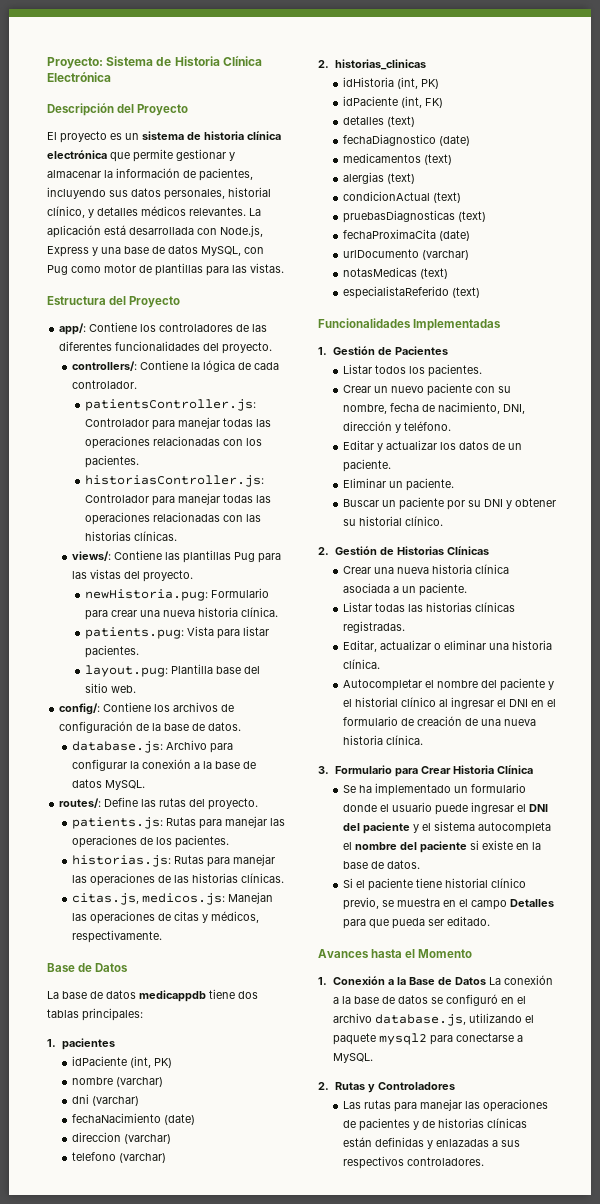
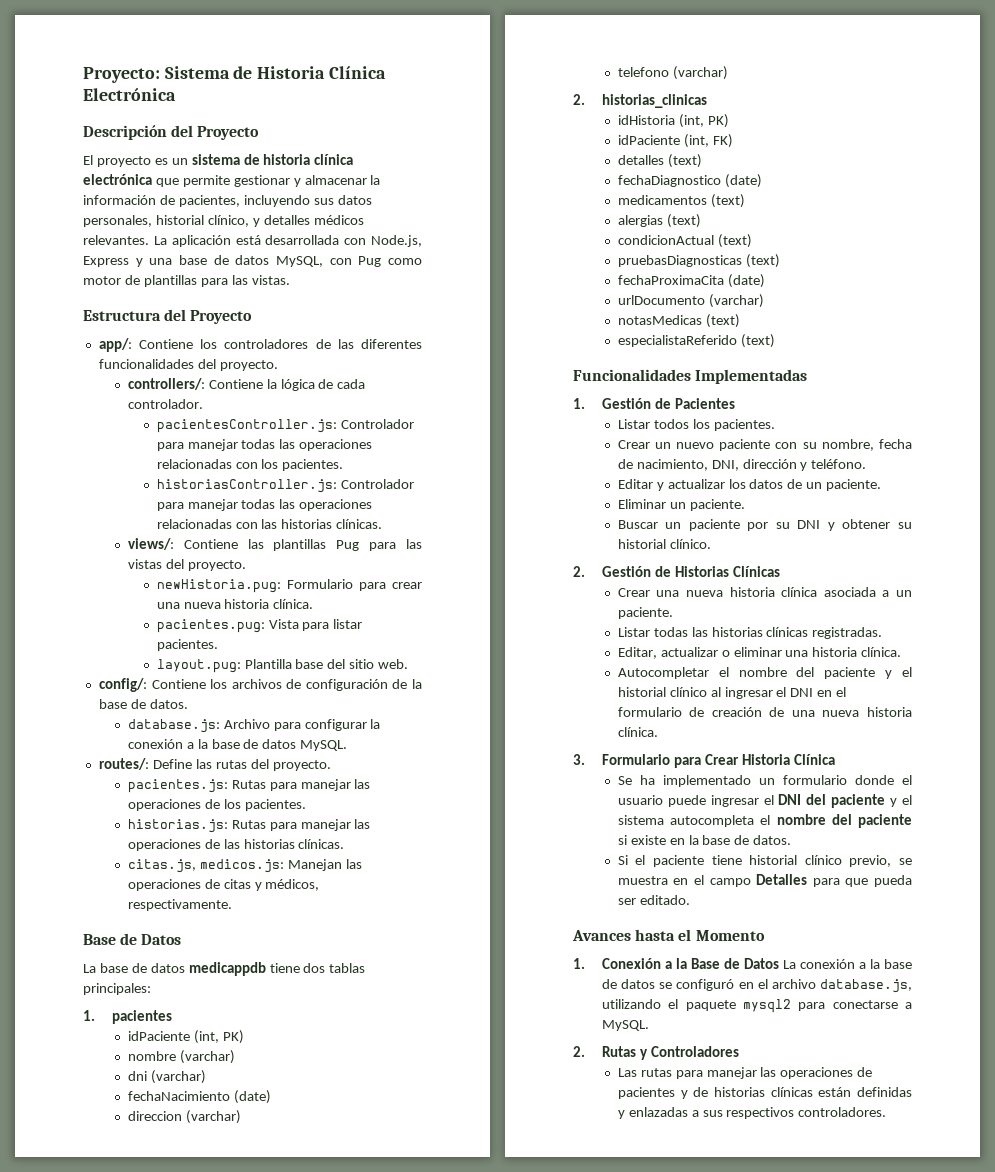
[84,399,256,411] patientsController.js: -> [156,419,337,433] pacientesController.js:
[84,627,184,639] patients.pug: -> [156,619,265,633] pacientes.pug:
[71,817,163,829] patients.js: -> [127,779,228,793] pacientes.js:

